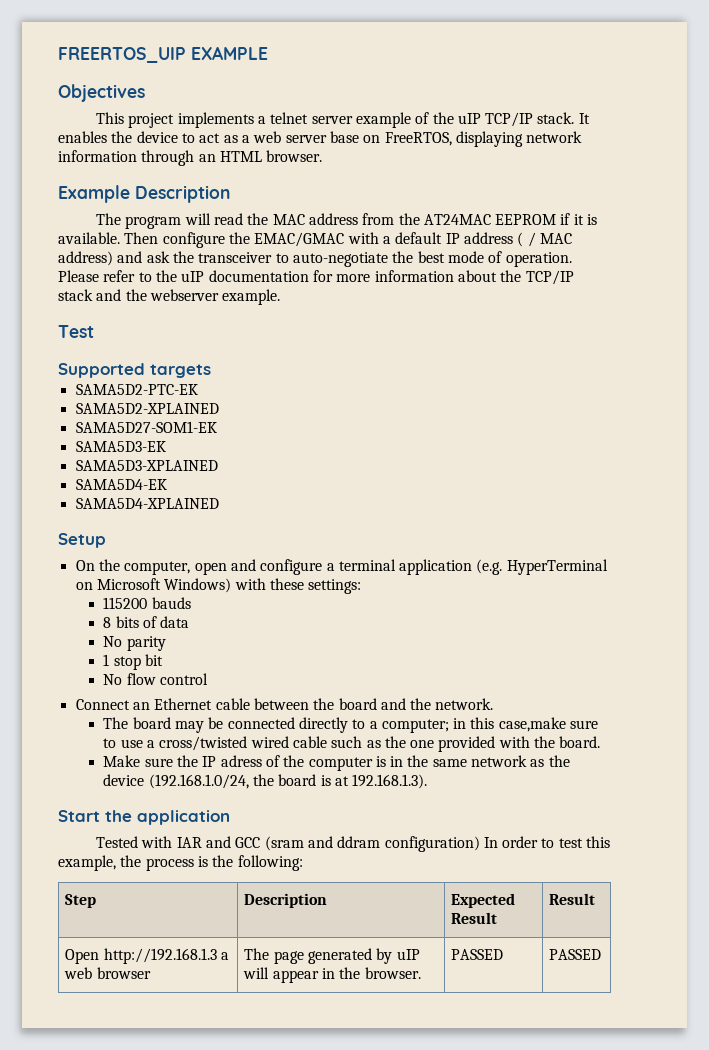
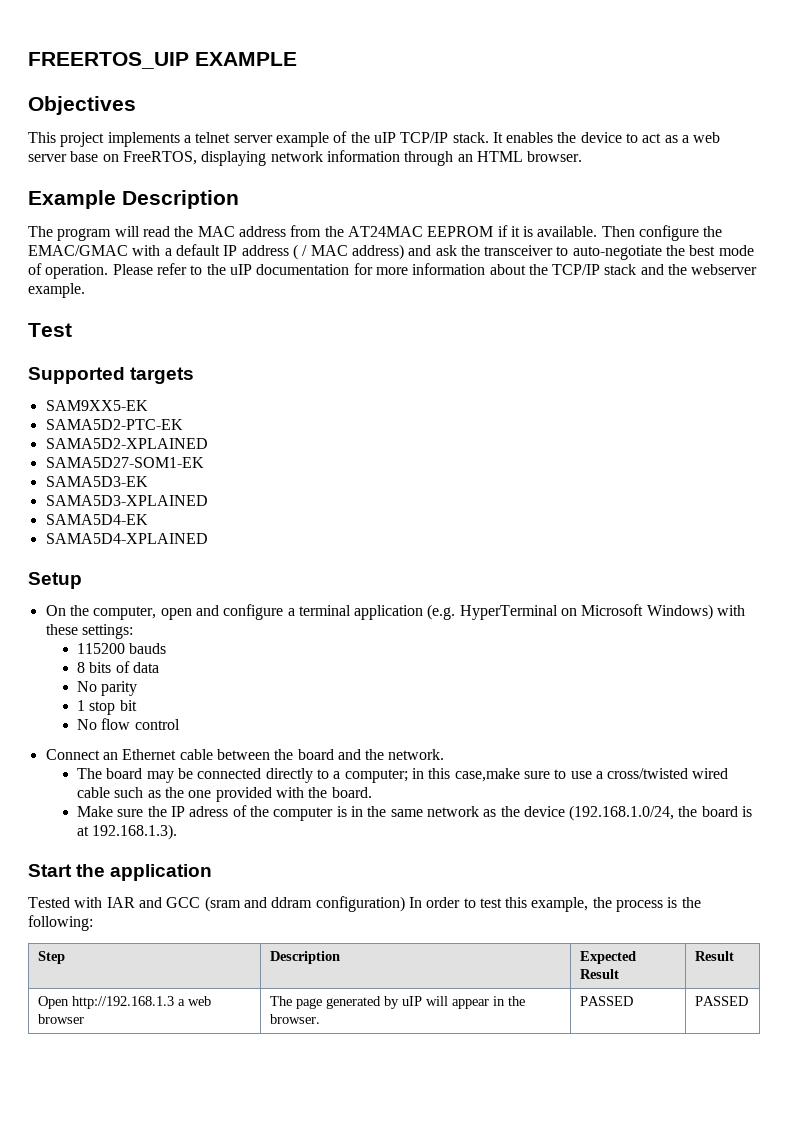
(211, 371) none -> [45,400,148,411] // SAM9XX5-EK

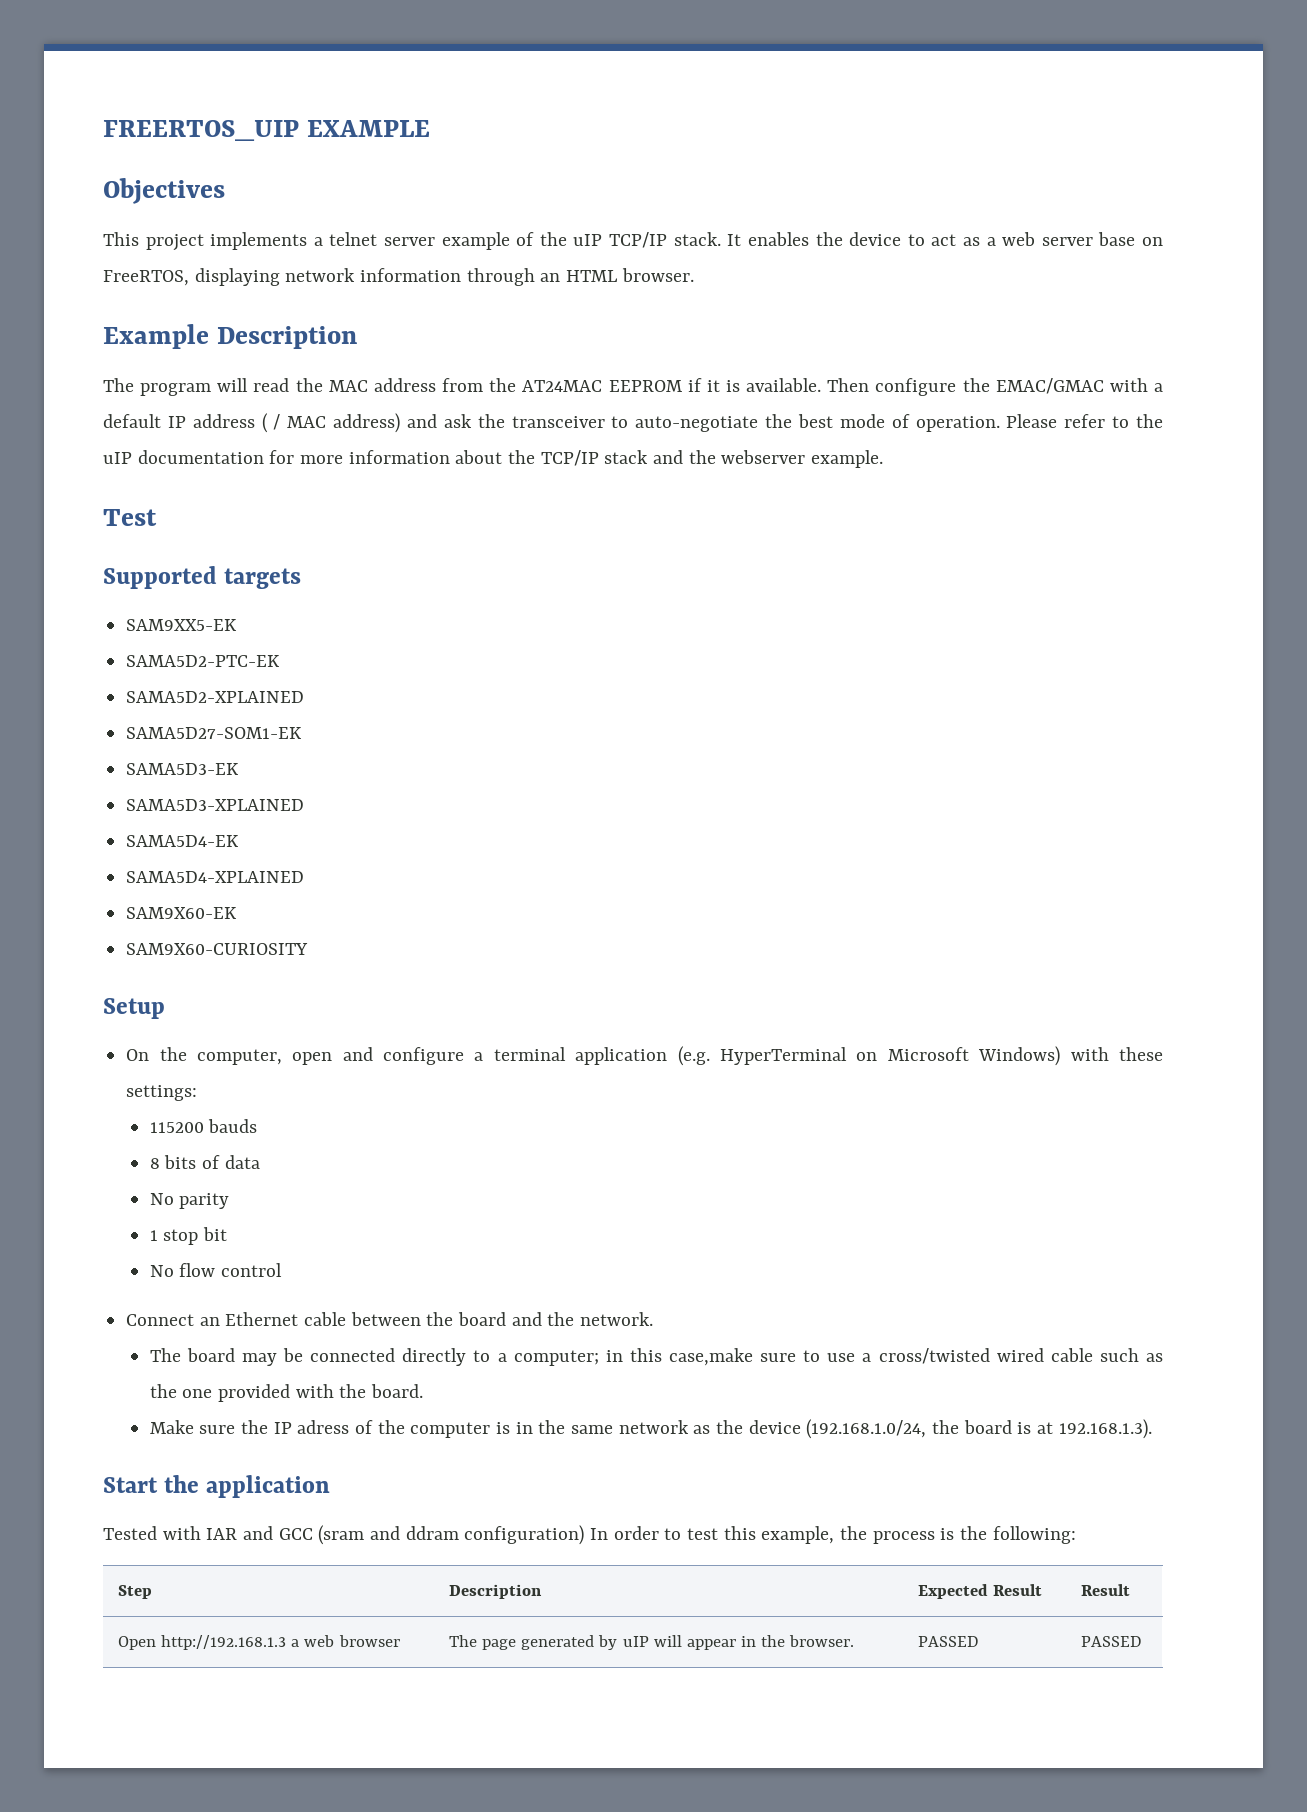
(208, 538) none -> [126,907,238,919] [126,943,309,955] // SAM9X60-EK // SAM9X60-CURIOSITY

